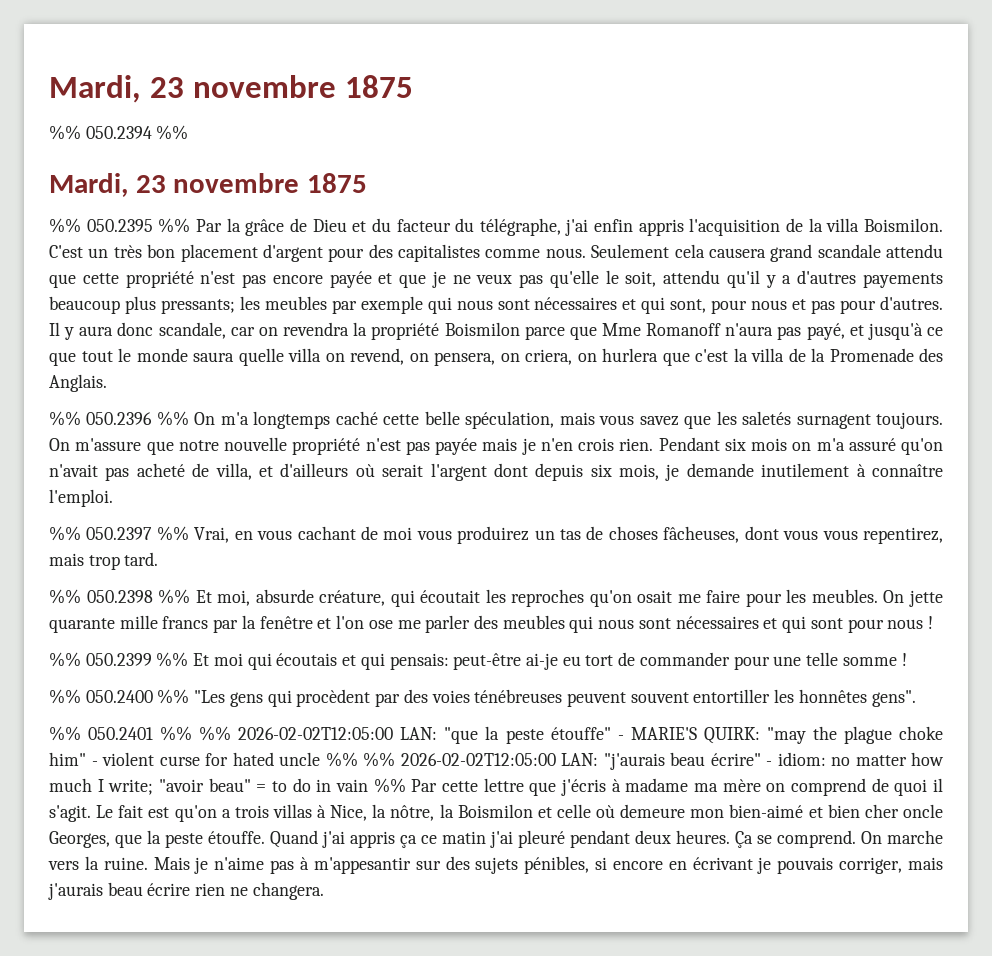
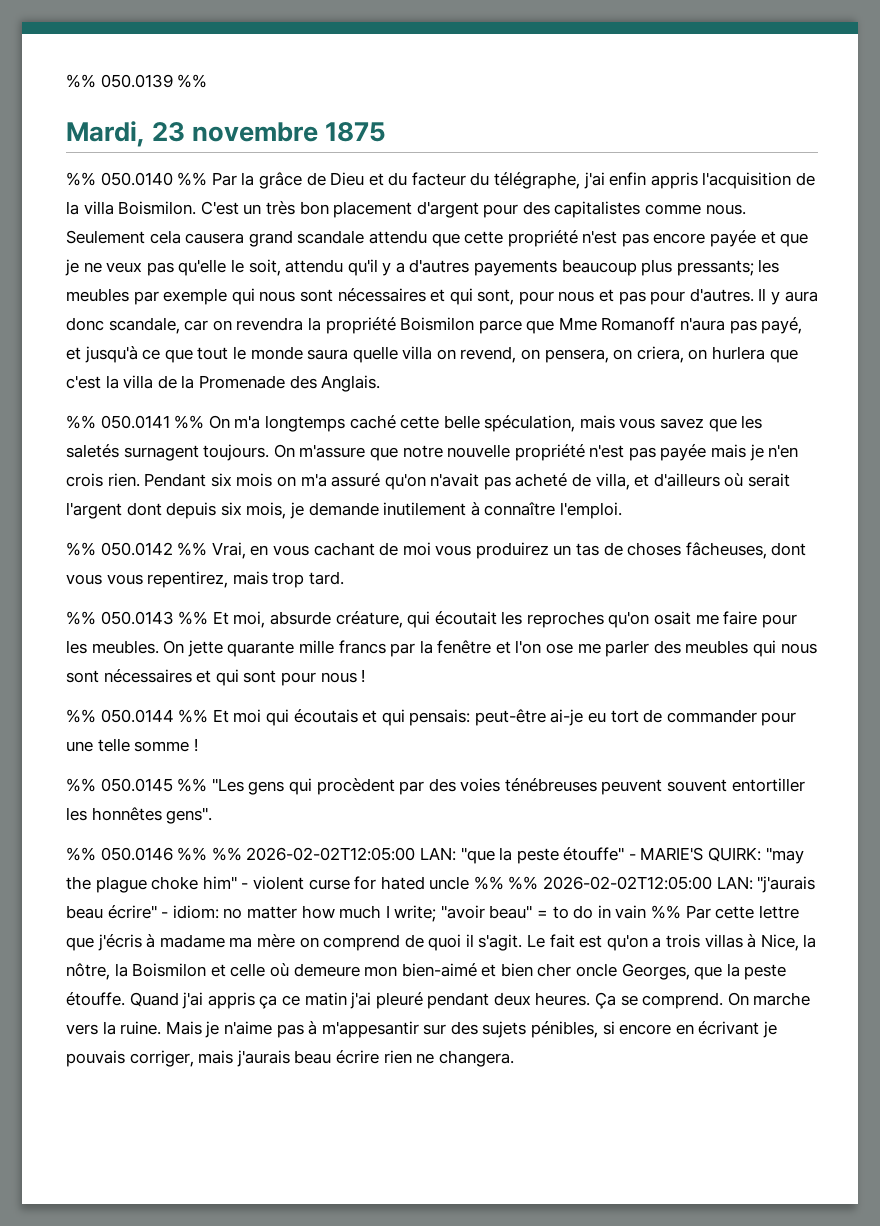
[49,75,413,103] [49,125,152,140] Mardi, 23 novembre 1875 // %% 050.2394 -> [66,74,173,88] %% 050.0139
[86,219,153,232] 050.2395 -> [100,172,173,186] 050.0140
[86,412,153,425] 050.2396 -> [100,415,170,429] 050.0141
[86,527,153,540] 050.2397 -> [100,542,173,556] 050.0142
[86,590,153,603] 050.2398 -> [100,611,174,625] 050.0143
[85,653,152,666] 050.2399 -> [100,709,174,723] 050.0144
[85,690,153,703] 050.2400 -> [100,778,173,792] 050.0145
[88,727,154,740] 050.2401 -> [100,847,173,861] 050.0146

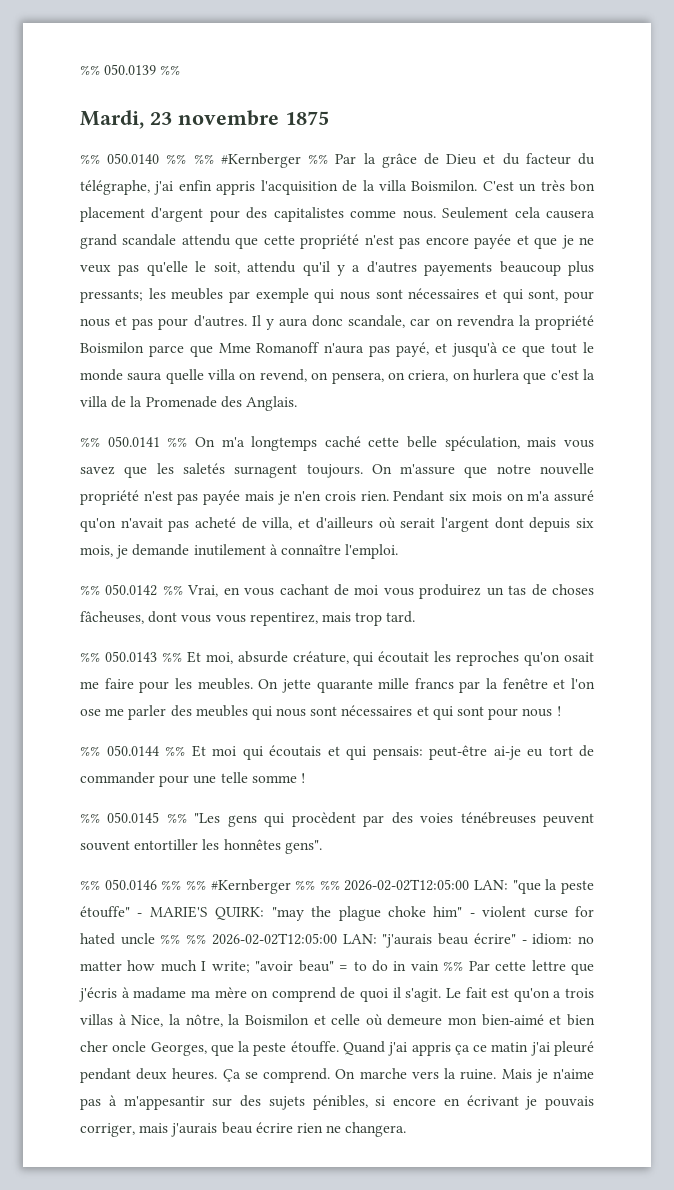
(208, 179) none -> [193,153,329,168] %% #Kernberger %%
(242, 854) none -> [210,879,340,894] #Kernberger %% %%

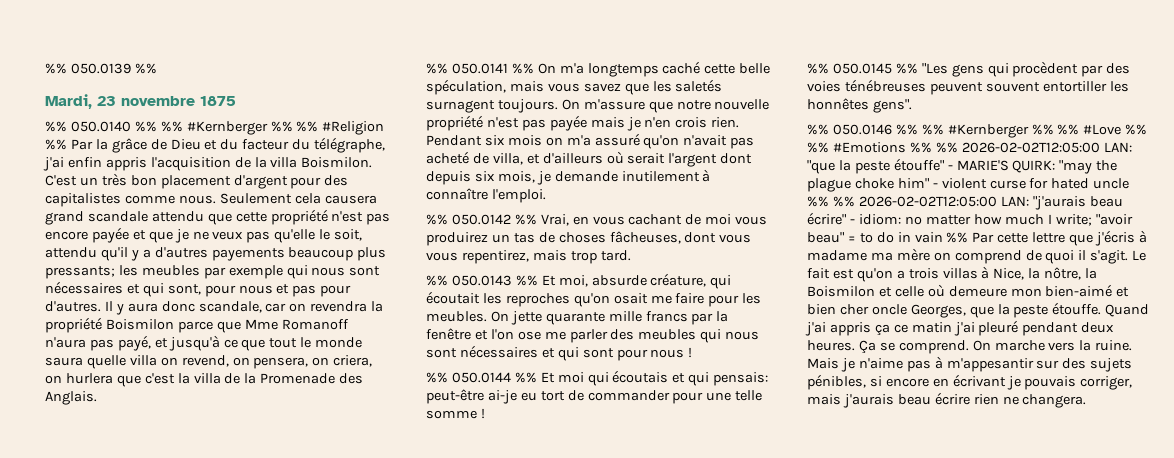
(329, 159) none -> [296,121,385,135] [45,139,67,150] %% #Religion %%
(340, 885) none -> [1083,124,1148,135] [807,142,958,153] #Love %% %% #Emotions %% %%

